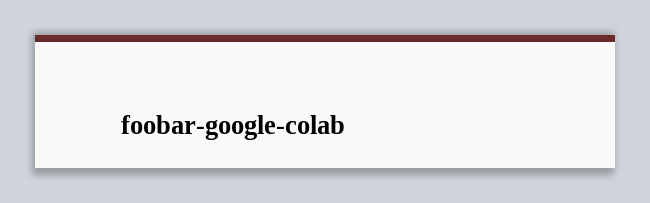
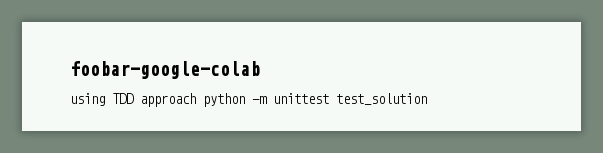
(345, 127) none -> [70,93,427,107] // using TDD approach python -m unittest test_solution

